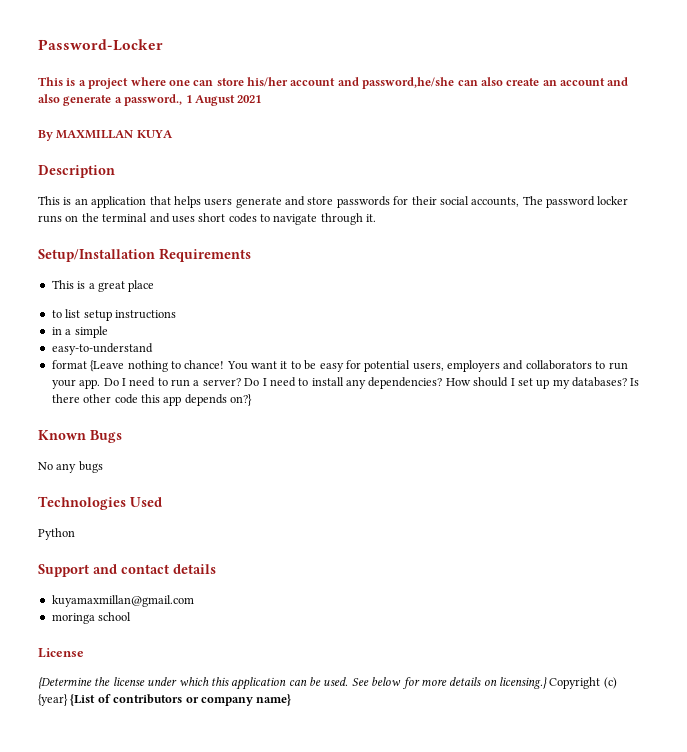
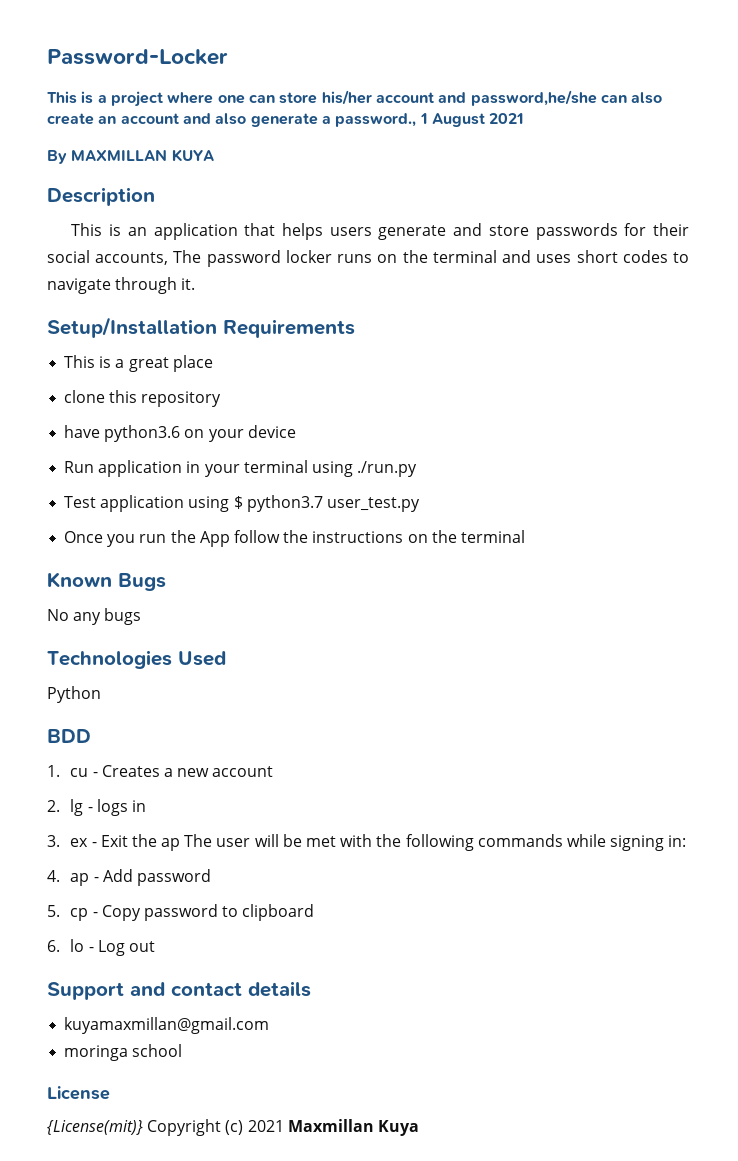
[51,309,176,321] [51,326,108,338] [51,343,153,355] [51,360,628,372] [51,377,640,389] [51,394,252,406] to list setup instructions // in a simple // easy-to-understand // format {Leave nothing to chance! You want it to be easy for potential users, employers and collaborators to run your app. Do I need to run a server? Do I need to install any dependencies? How should I set up my databases? Is there other code this app depends on?} -> [64,390,222,407] [64,425,296,442] [64,460,418,477] [64,495,420,512] [64,530,525,547] clone this repository // have python3.6 on your device // Run application in your terminal using ./run.py // Test application using $ python3.7 user_test.py // Once you run the App follow the instructions on the terminal
(75, 534) none -> [47,729,91,743] [47,765,274,777] [47,799,146,816] [47,834,687,851] [47,869,211,886] [47,904,315,921] [47,939,155,956] // BDD // 1. cu - Creates a new account // 2. lg - logs in // 3. ex - Exit the ap The user will be met with the following commands while signing in: // 4. ap - Add password // 5. cp - Copy password to clipboard // 6. lo - Log out
[38,677,617,690] [38,694,292,706] {Determine the license under which this application can be used. See below for more details on licensing.} Copyright (c) {year} {List of contributors or company name} -> [47,1119,419,1136] {License(mit)} Copyright (c) 2021 Maxmillan Kuya

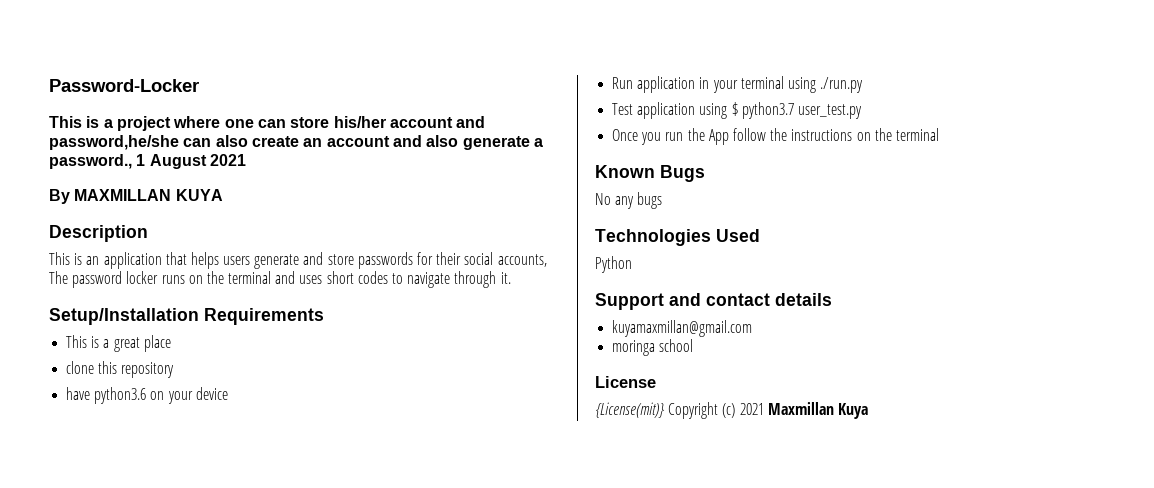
[47,729,91,743] [47,765,274,777] [47,799,146,816] [47,834,687,851] [47,869,211,886] [47,904,315,921] [47,939,155,956] // BDD // 1. cu - Creates a new account // 2. lg - logs in // 3. ex - Exit the ap The user will be met with the following commands while signing in: // 4. ap - Add password // 5. cp - Copy password to clipboard // 6. lo - Log out -> (632, 264) none

